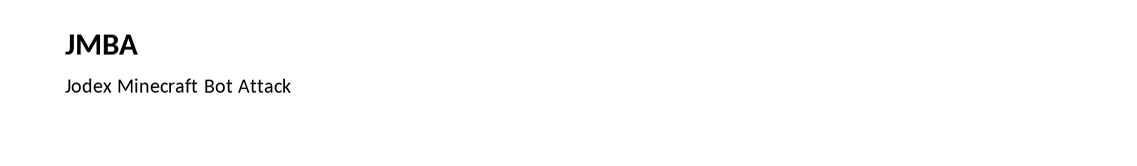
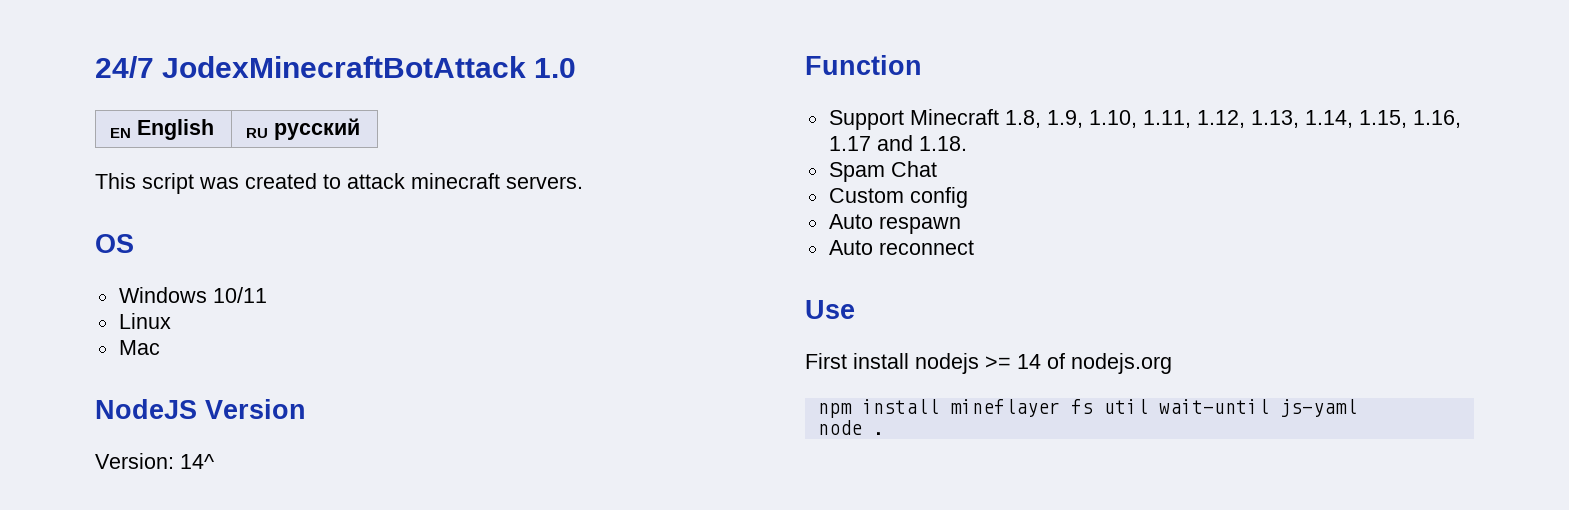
[65,34,139,55] [64,78,293,93] JMBA // Jodex Minecraft Bot Attack -> [95,56,577,78] [109,119,214,140] [245,118,360,140] [95,173,583,194] [95,234,134,253] [118,287,267,303] [118,313,171,329] [118,340,160,355] [95,399,306,419] [95,453,214,469] [805,55,922,75] [828,109,1461,130] [828,135,967,151] [828,161,937,182] [828,187,968,208] [828,214,961,234] [828,240,974,255] [805,300,855,319] [805,353,1172,374] [817,399,1357,418] [817,420,884,435] 24/7 JodexMinecraftBotAttack 1.0 // EN English | RU русский // This script was created to attack minecraft servers. // OS // Windows 10/11 // Linux // Mac // NodeJS Version // Version: 14^ // Function // Support Minecraft 1.8, 1.9, 1.10, 1.11, 1.12, 1.13, 1.14, 1.15, 1.16, 1.17 and 1.18. // Spam Chat // Custom config // Auto respawn // Auto reconnect // Use // First install nodejs >= 14 of nodejs.org // npm install mineflayer fs util wait-until js-yaml // node .

